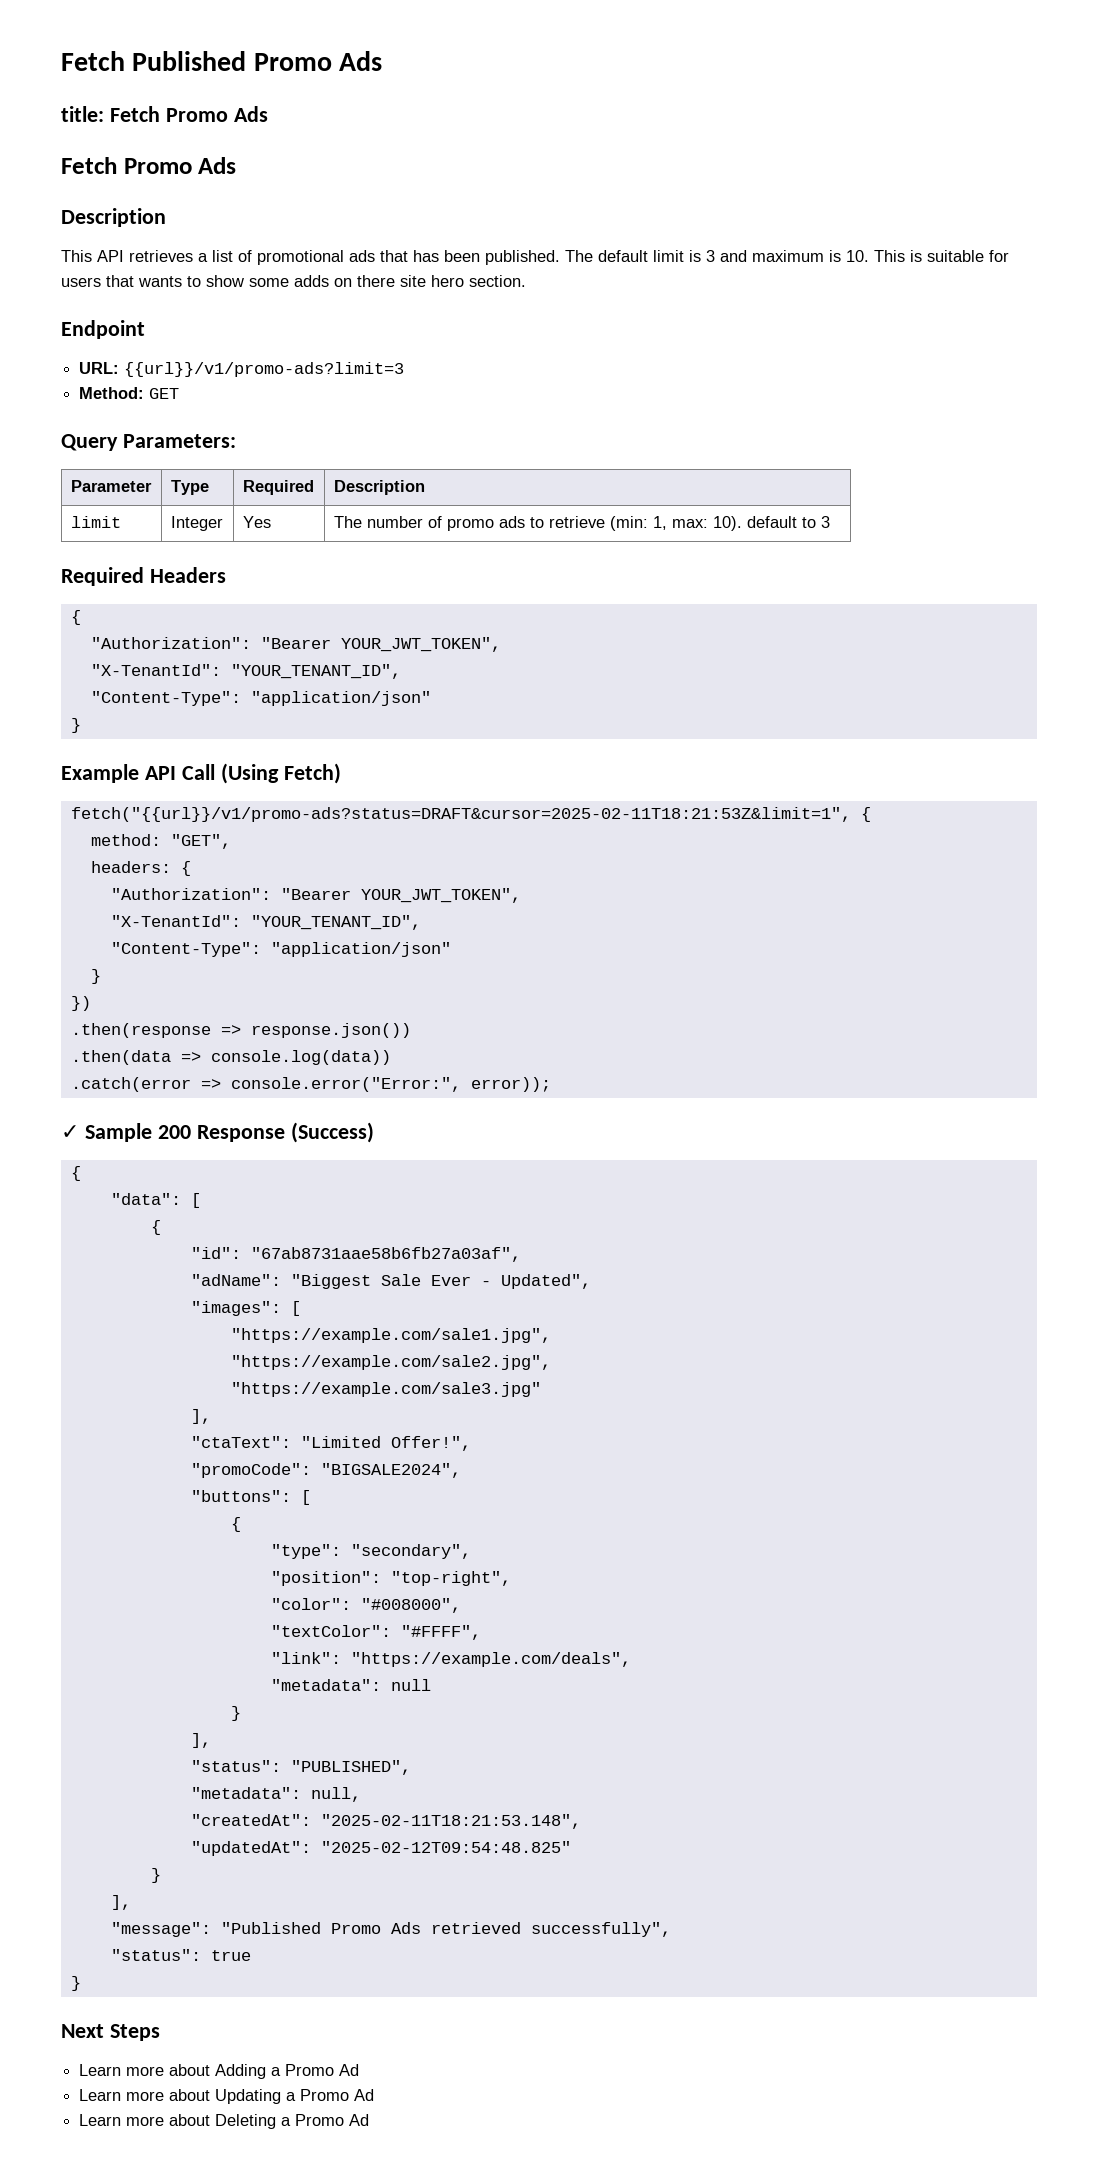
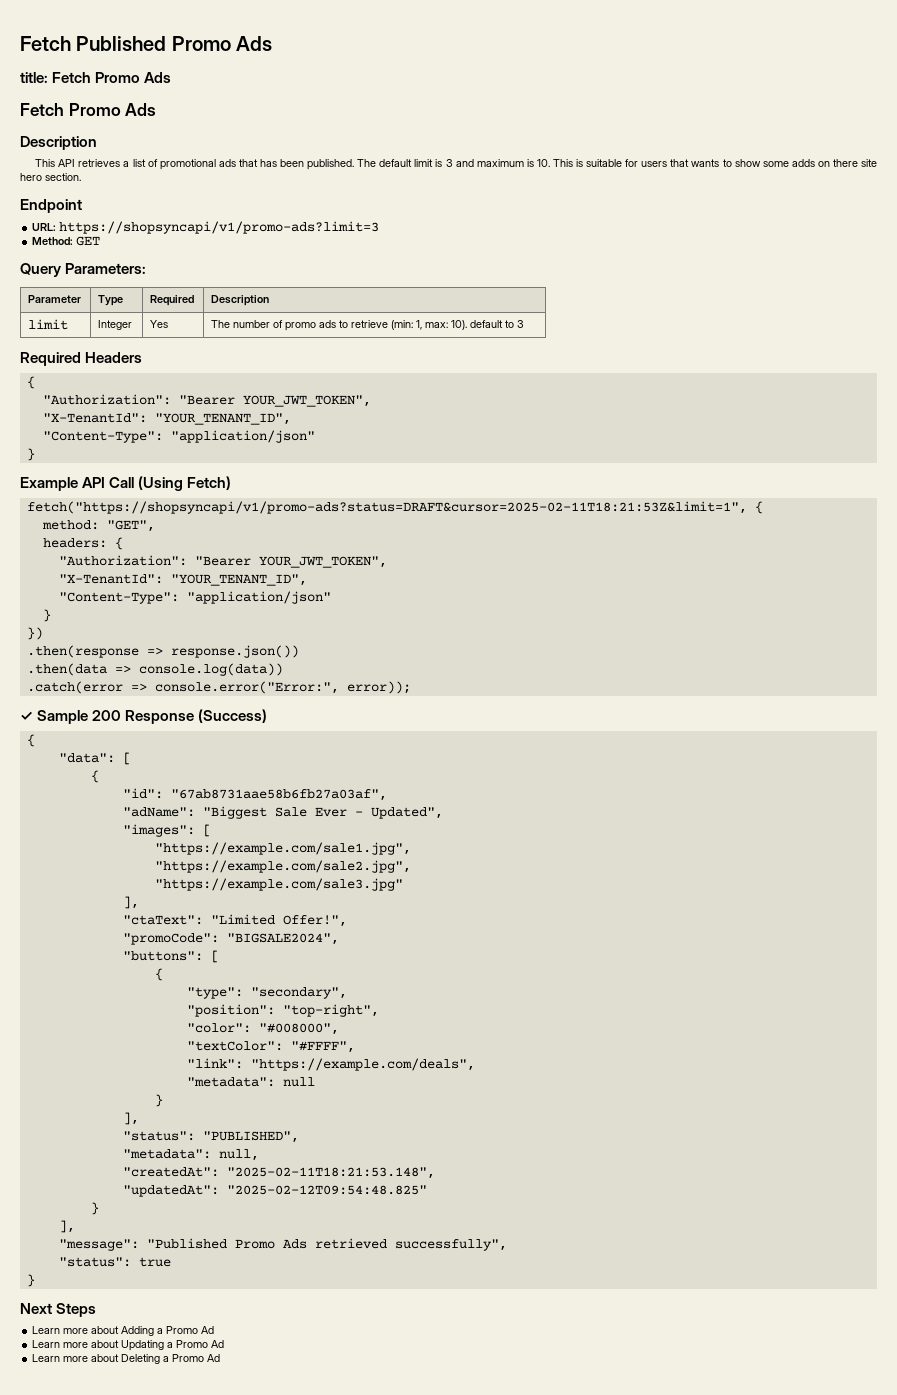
[124,362,405,377] {{url}}/v1/promo-ads?limit=3 -> [59,221,380,234] https://shopsyncapi/v1/promo-ads?limit=3
[70,807,851,822] fetch("{{url}}/v1/promo-ads?status=DRAFT&cursor=2025-02-11T18:21:53Z&limit=1", -> [26,501,747,514] fetch("https://shopsyncapi/v1/promo-ads?status=DRAFT&cursor=2025-02-11T18:21:53Z&limit=1",

